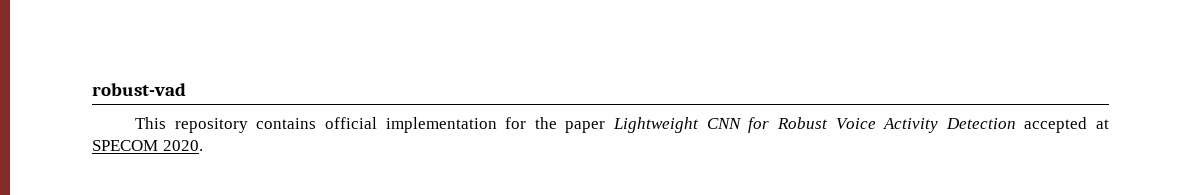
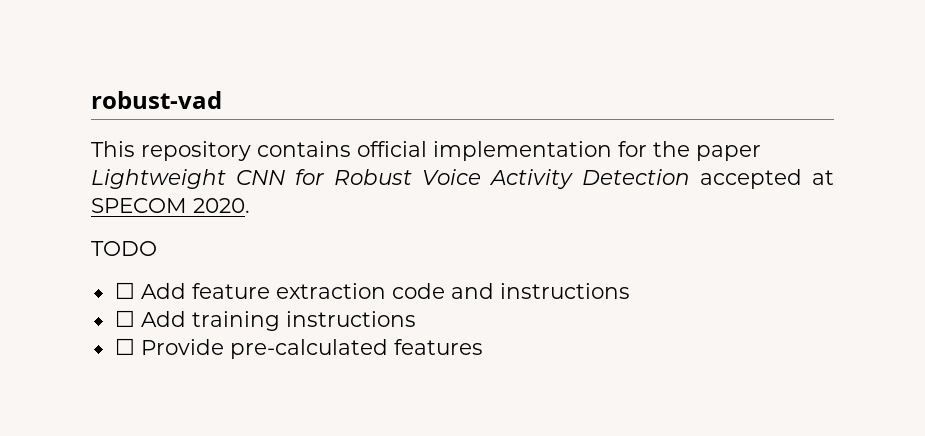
(203, 145) none -> [91,241,157,256] [114,282,630,299] [114,310,416,331] [114,338,483,359] // TODO // ☐ Add feature extraction code and instructions // ☐ Add training instructions // ☐ Provide pre-calculated features

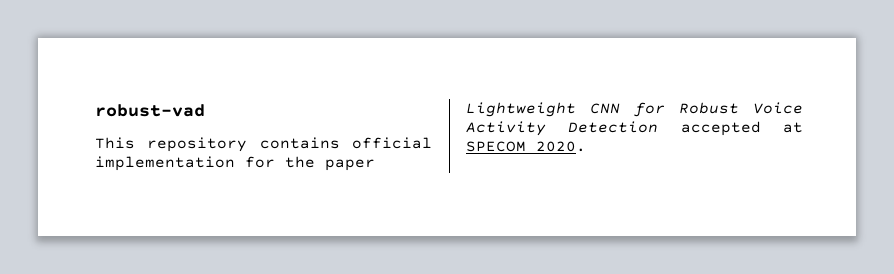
[91,241,157,256] [114,282,630,299] [114,310,416,331] [114,338,483,359] // TODO // ☐ Add feature extraction code and instructions // ☐ Add training instructions // ☐ Provide pre-calculated features -> (586, 146) none

